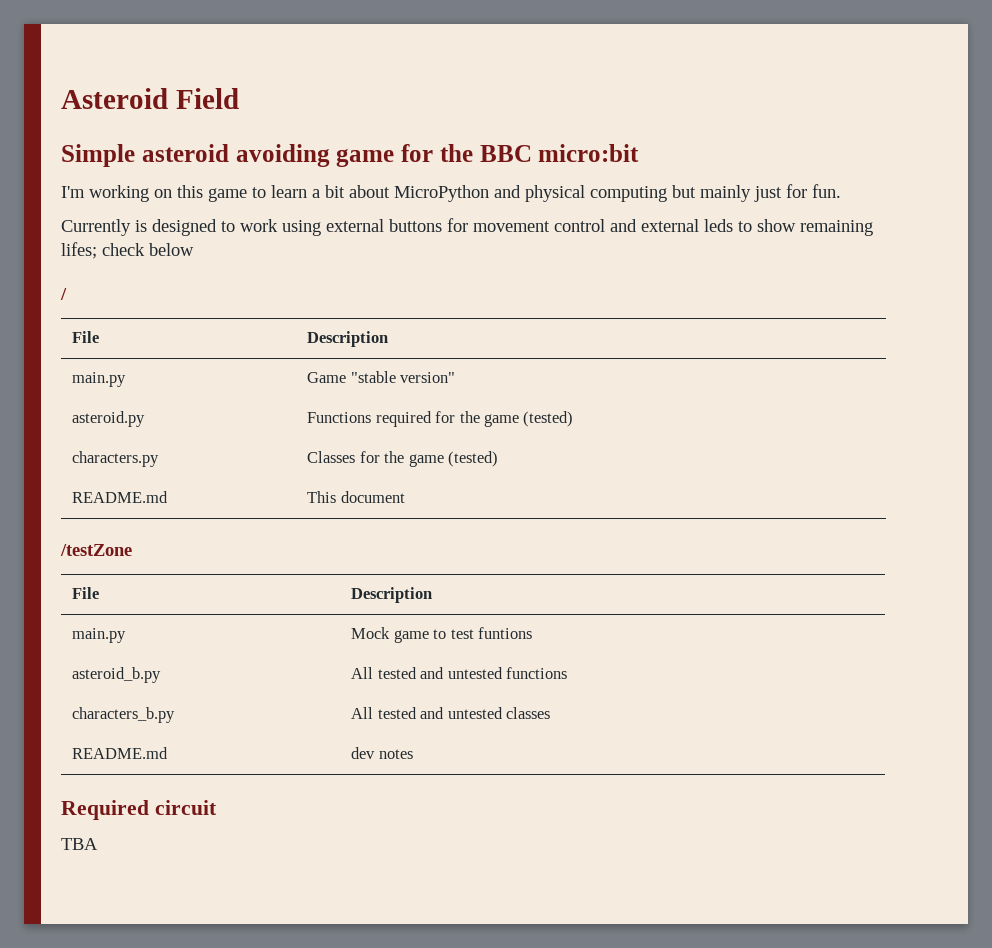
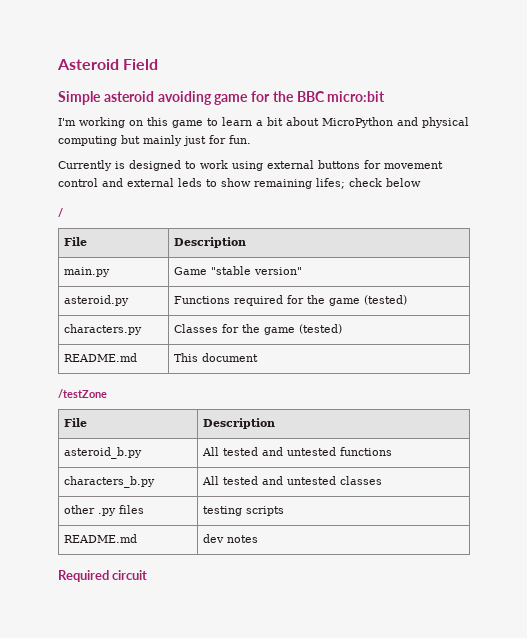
[72,628,127,643] [351,627,533,643] // main.py | Mock game to test funtions -> (276, 423) none
(551, 713) none -> [64,505,145,516] [203,506,285,516] // other .py files | testing scripts
[61,838,98,850] // TBA -> (148, 575) none

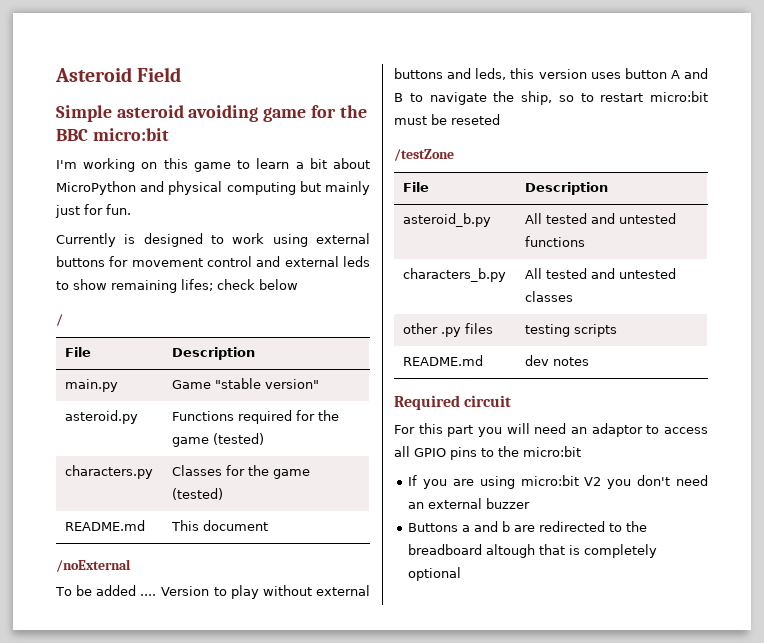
(259, 357) none -> [56,559,131,572] [55,585,370,599] [394,68,708,80] [394,91,708,105] [394,114,500,125] // /noExternal // To be added .... Version to play without external buttons and leds, this version uses button A and B to navigate the ship, so to restart micro:bit must be reseted
(148, 575) none -> [394,423,708,437] [394,446,581,460] [408,475,708,489] [408,498,531,509] [408,521,648,532] [408,544,658,558] [408,567,462,581] // For this part you will need an adaptor to access all GPIO pins to the micro:bit // If you are using micro:bit V2 you don't need an external buzzer // Buttons a and b are redirected to the breadboard altough that is completely optional

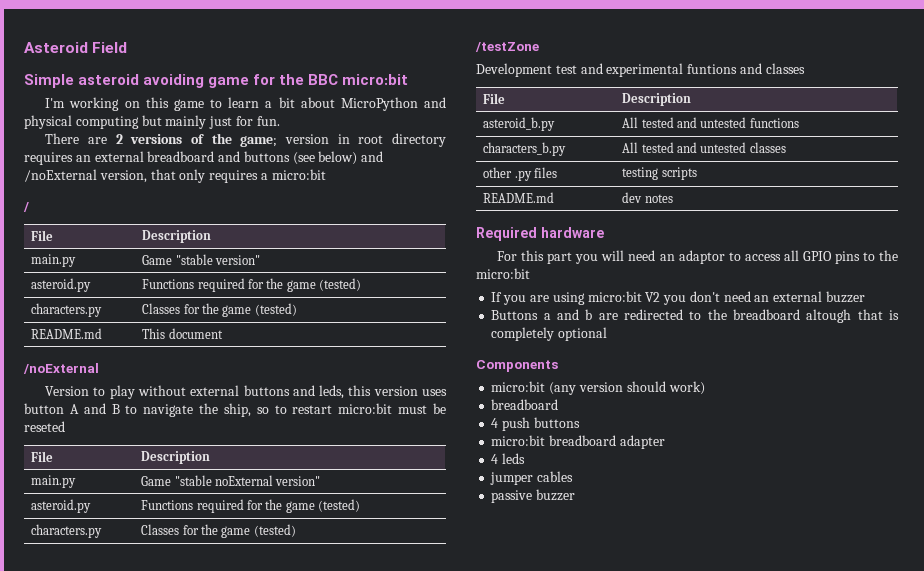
[56,233,370,247] [56,256,371,267] [56,279,298,293] Currently is designed to work using external buttons for movement control and external leds to show remaining lifes; check below -> [45,133,446,147] [24,151,384,165] [24,169,326,183] There are 2 versions of the game; version in root directory requires an external breadboard and buttons (see below) and /noExternal version, that only requires a micro:bit
[55,585,157,596] To be added .... -> (99, 368) none
[394,149,454,161] // /testZone -> [31,451,54,462] [141,451,211,464] [31,475,77,488] [141,475,321,486] [31,499,92,513] [141,499,361,513] [31,524,103,538] [141,524,296,538] [475,42,539,52] [476,63,805,77] // File | Description // main.py | Game "stable noExternal version" // asteroid.py | Functions required for the game (tested) // characters.py | Classes for the game (tested) // /testZone // Development test and experimental funtions and classes
[464,395,512,407] circuit -> [541,227,604,238] hardware
(462, 574) none -> [476,360,558,372] [491,381,705,395] [491,399,559,410] [491,417,580,431] [491,435,665,449] [491,453,526,464] [490,471,574,485] [491,489,576,503] // Components // micro:bit (any version should work) // breadboard // 4 push buttons // micro:bit breadboard adapter // 4 leds // jumper cables // passive buzzer

